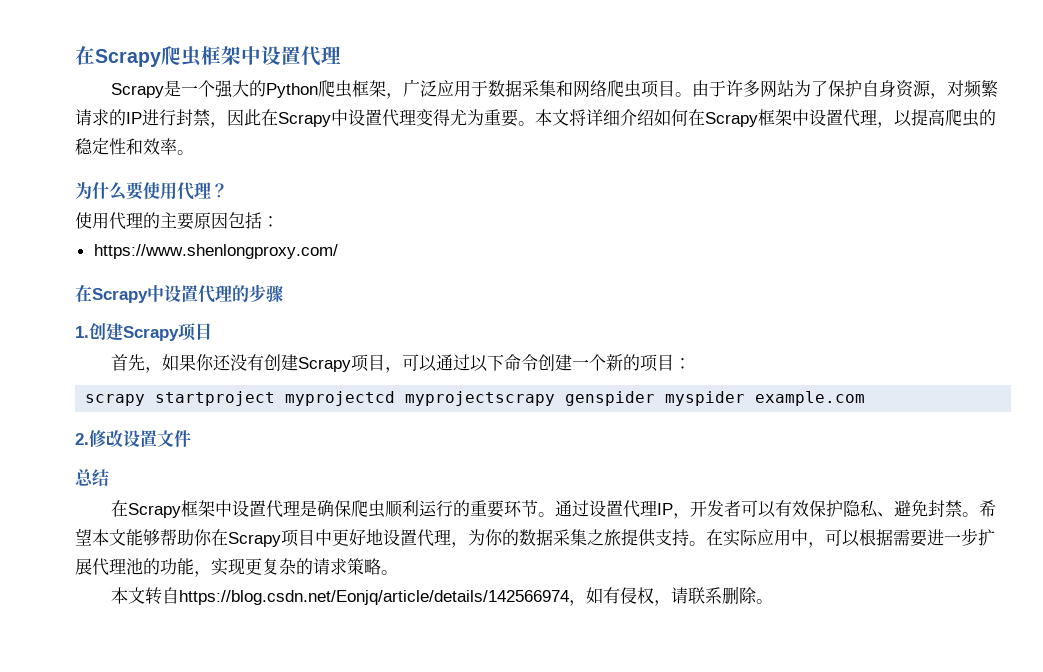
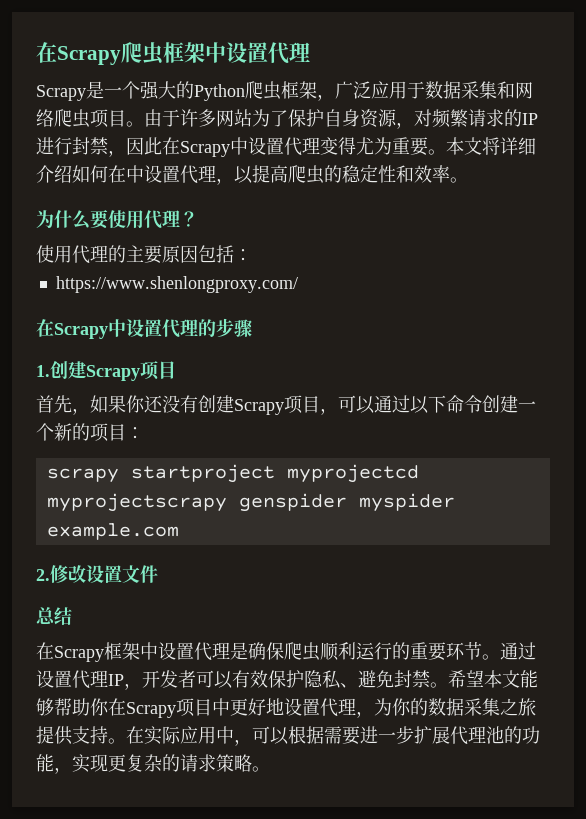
[705,109,792,127] Scrapy框架 -> (126, 174) none
[110,586,773,606] // 本文转自https://blog.csdn.net/Eonjq/article/details/142566974，如有侵权，请联系删除。 -> (270, 769) none

